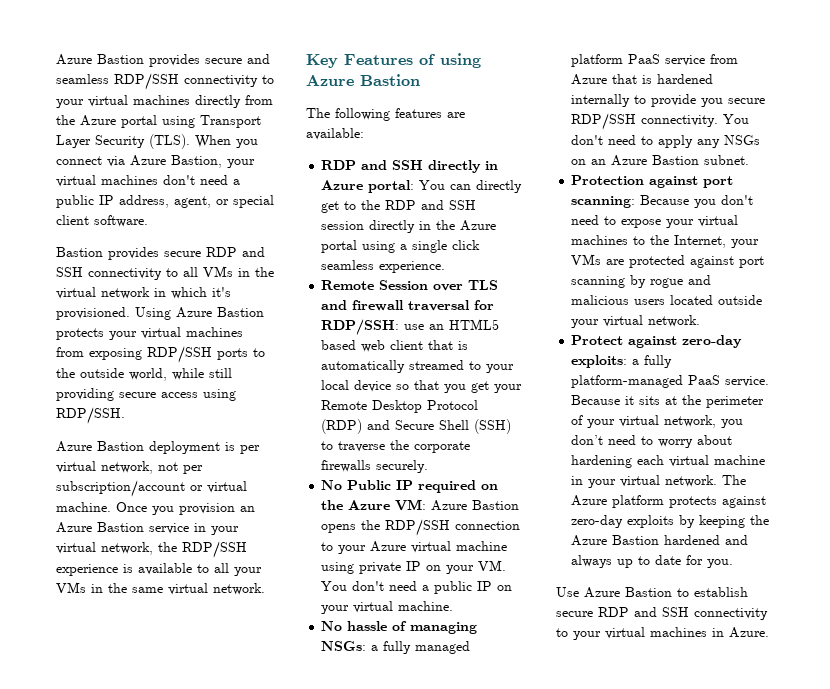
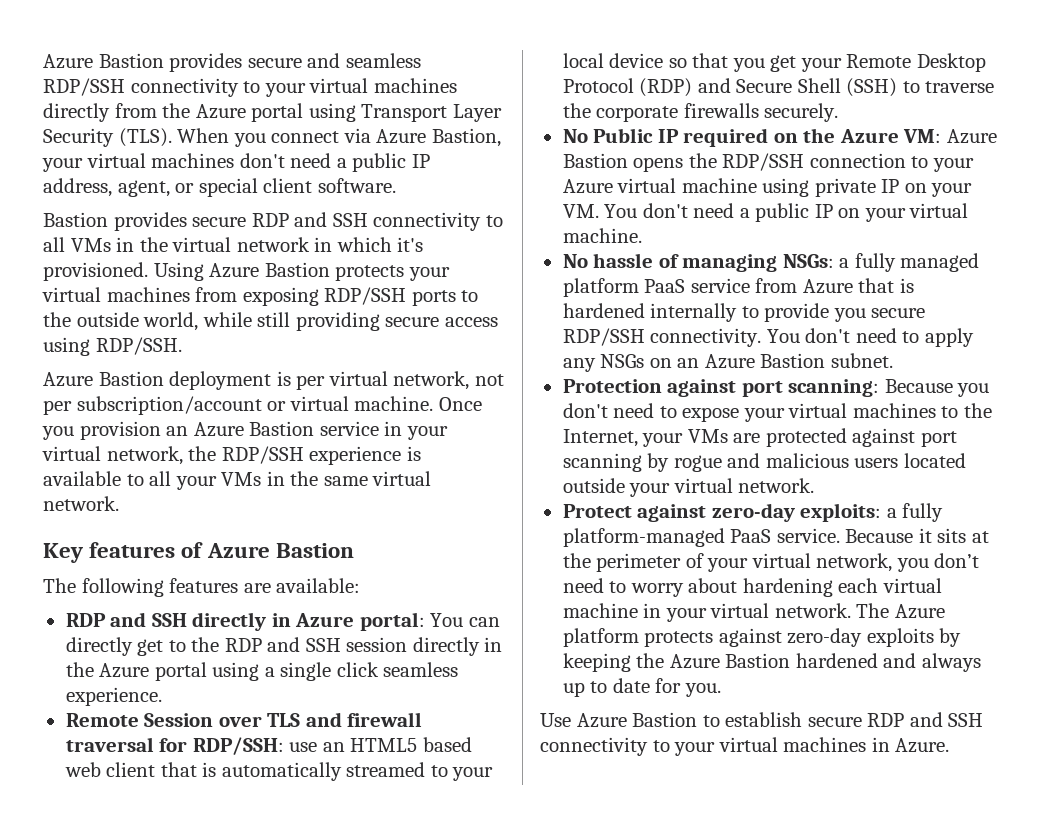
[344,53,481,68] Features of using -> [89,542,204,558] features of

